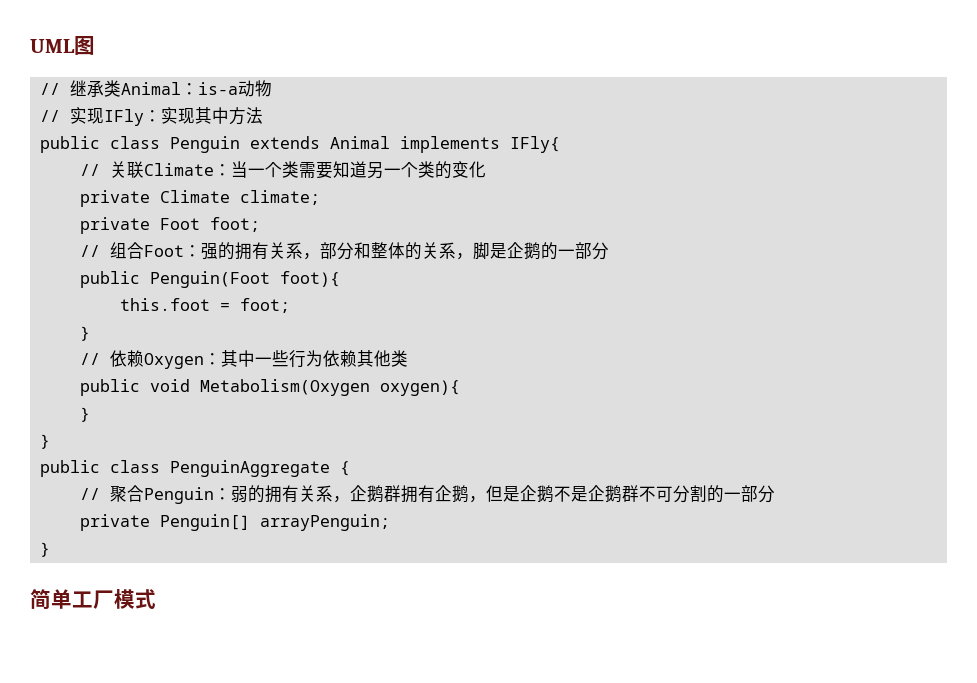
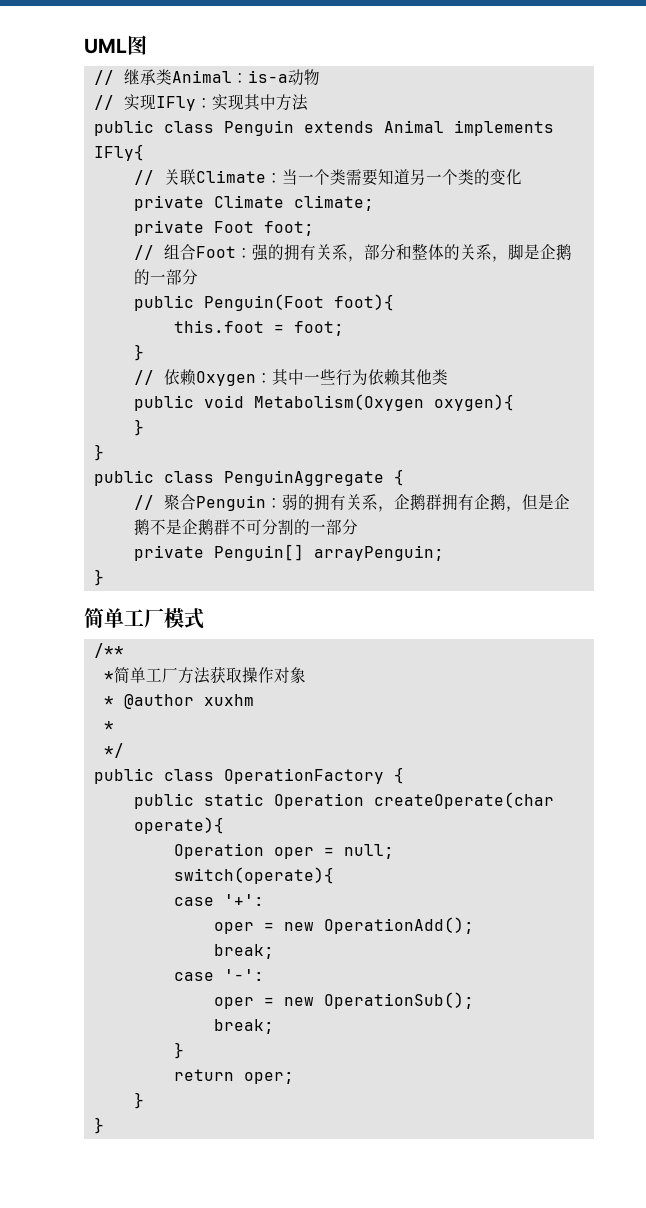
(156, 599) none -> [93,643,124,658] [103,666,306,684] [103,694,254,709] [103,721,114,731] [103,743,124,758] [93,767,404,784] [133,792,554,809] [133,817,224,834] [173,843,394,859] [173,867,334,884] [173,894,264,906] [213,917,474,934] [213,944,274,959] [173,969,264,981] [213,992,474,1009] [213,1019,274,1034] [173,1042,184,1059] [173,1069,294,1084] [133,1092,144,1109] [93,1117,104,1134] // /** // *简单工厂方法获取操作对象 // * @author xuxhm // * // */ // public class OperationFactory { // public static Operation createOperate(char operate){ // Operation oper = null; // switch(operate){ // case '+': // oper = new OperationAdd(); // break; // case '-': // oper = new OperationSub(); // break; // } // return oper; // } // }

